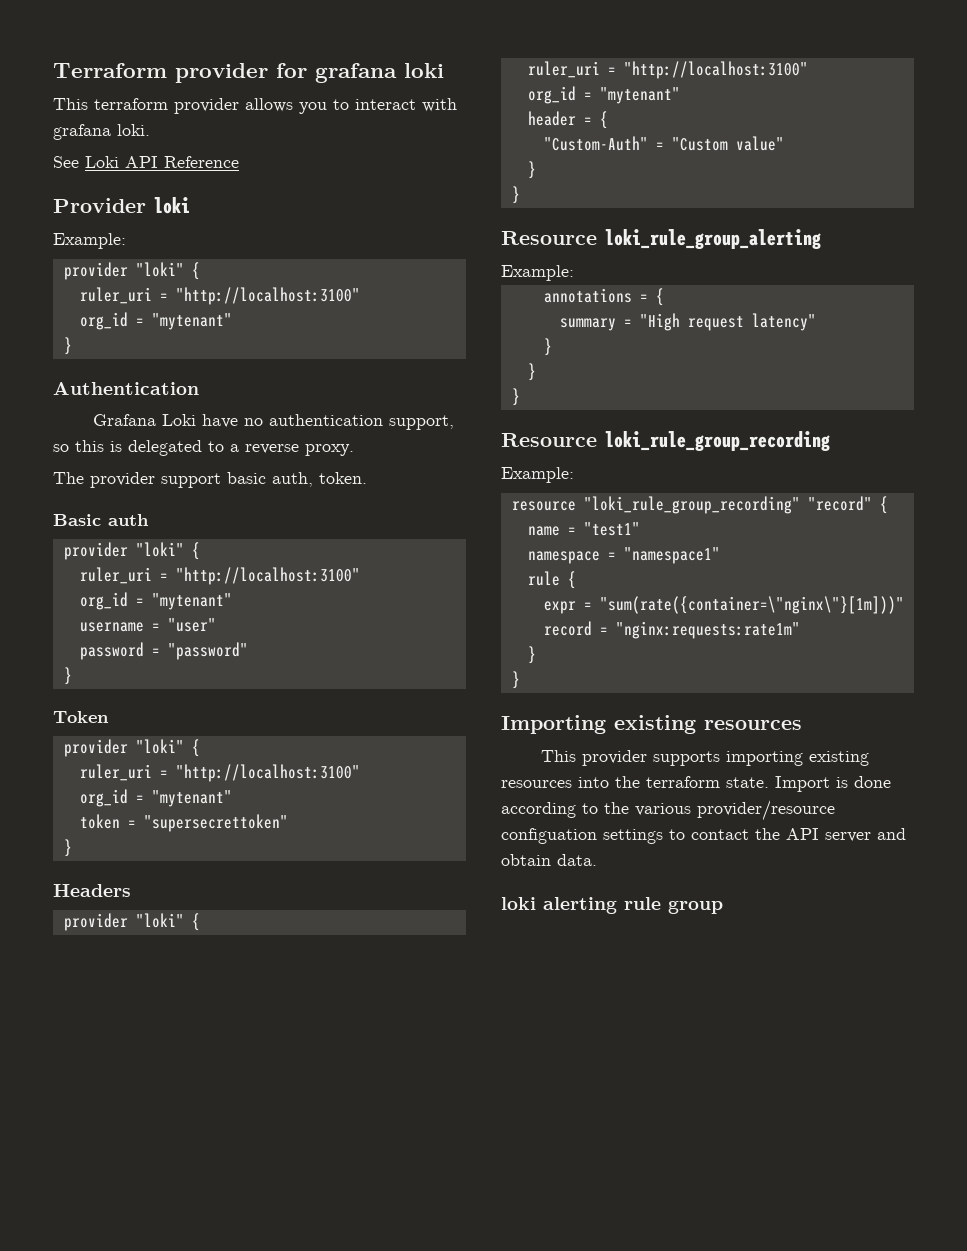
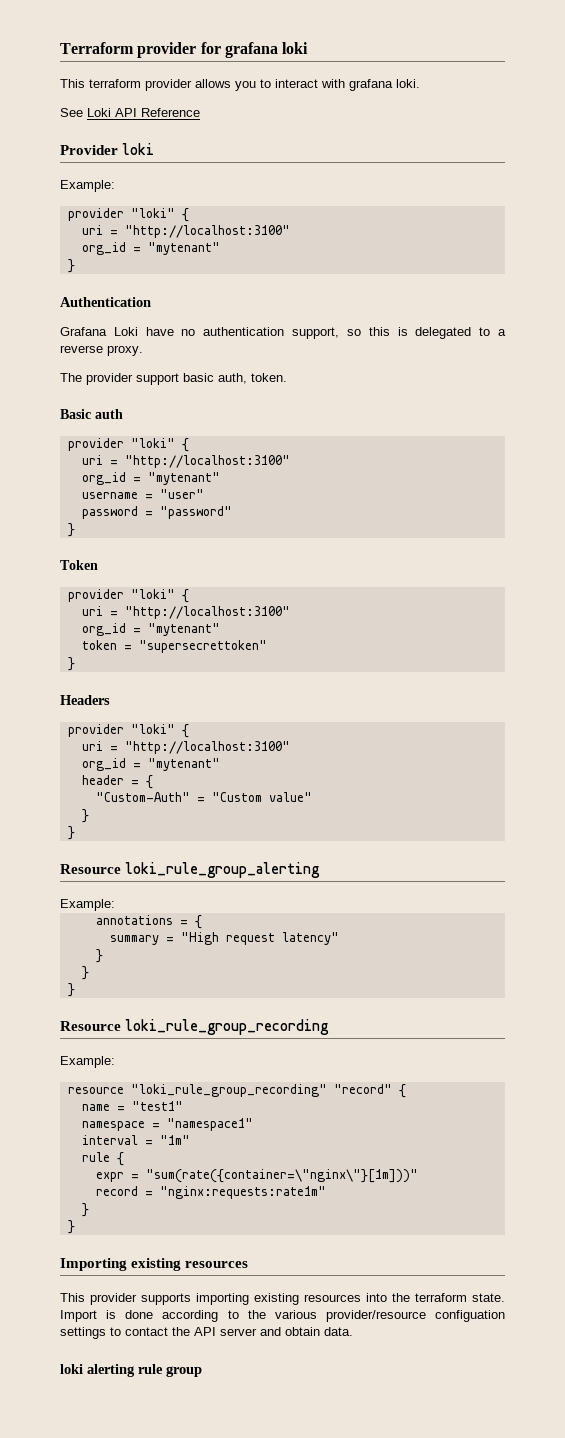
[79,287,152,304] ruler_uri -> [81,225,103,235] uri
[79,567,152,584] ruler_uri -> [81,455,103,465] uri
[79,764,152,781] ruler_uri -> [81,606,103,616] uri
[527,61,600,78] ruler_uri -> [81,741,103,751] uri
(720, 555) none -> [81,1135,190,1145] // interval = "1m"

